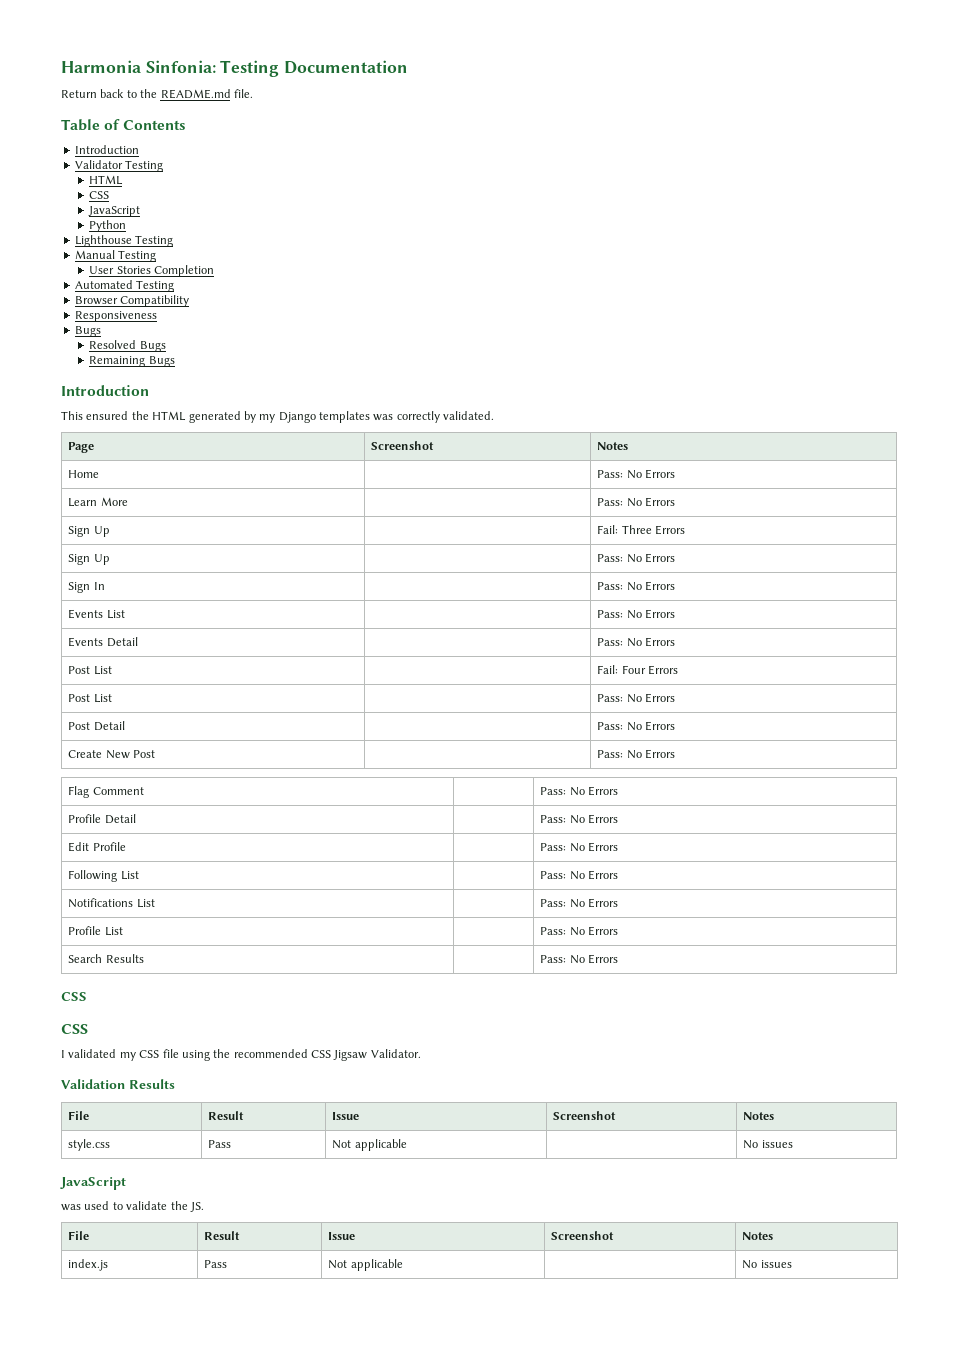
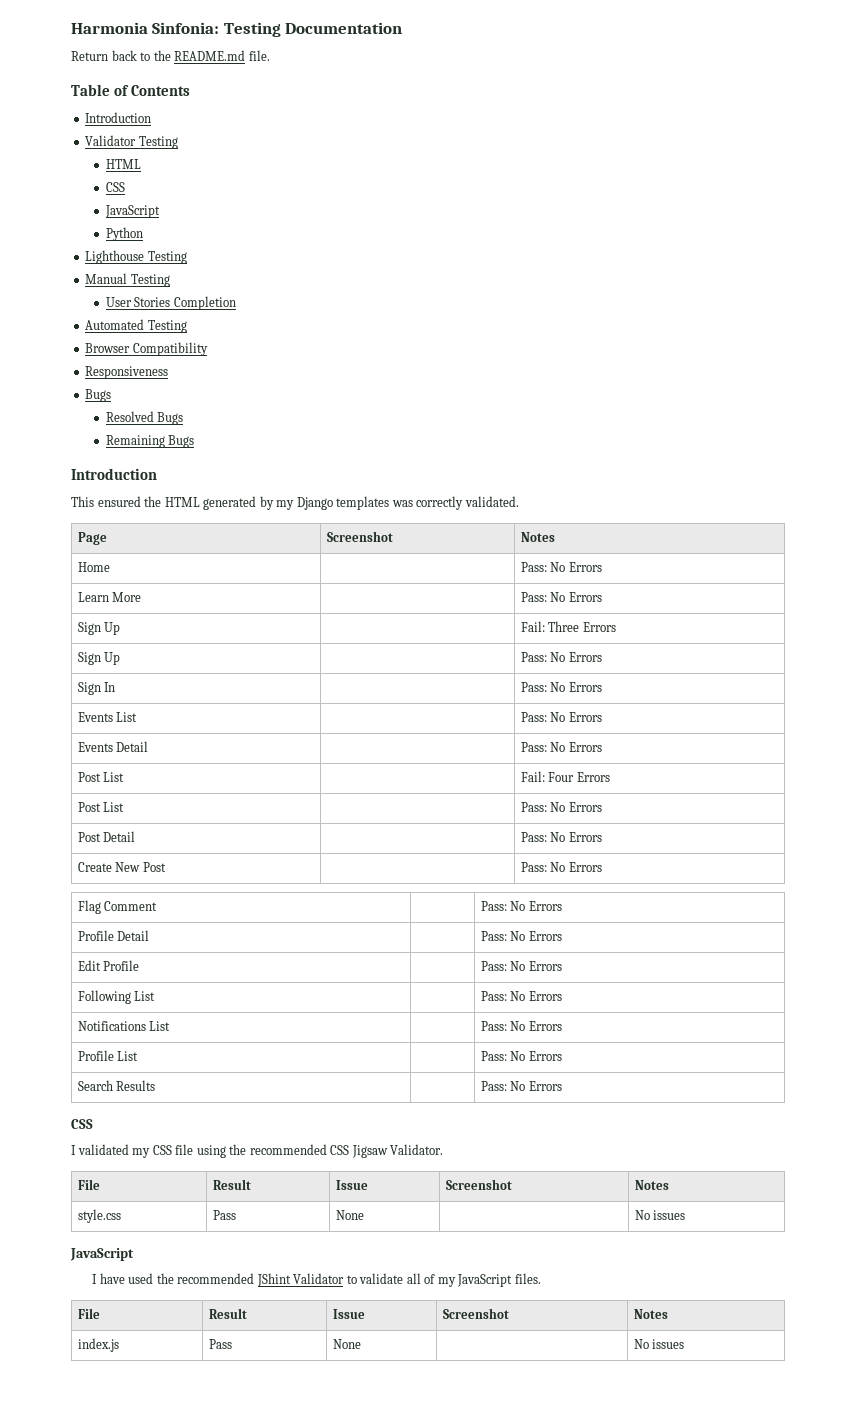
[61,1024,88,1034] // CSS -> (93, 1124) none
[61,1079,175,1089] // Validation Results -> (444, 1149) none
[332,1139,407,1151] | Not applicable -> [335,1210,364,1220] | None
[61,1201,204,1212] was used to validate the JS. -> [92,1273,541,1287] I have used the recommended JShint Validator to validate all of my JavaScript files.
[328,1259,403,1271] | Not applicable -> [332,1339,361,1349] | None

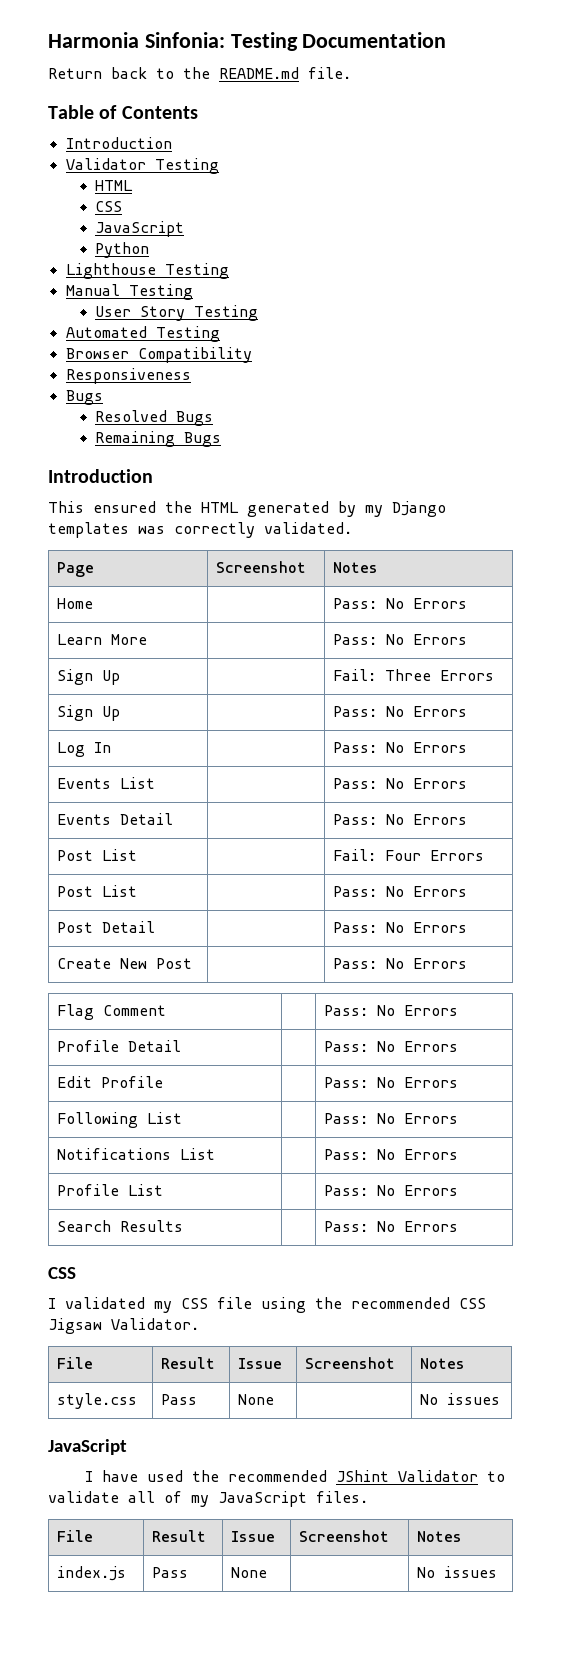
[134,296,236,310] Stories Completion -> [140,305,259,321] Story Testing
[77,682,101,695] Sign -> [56,742,85,757] Log

